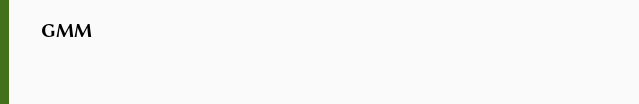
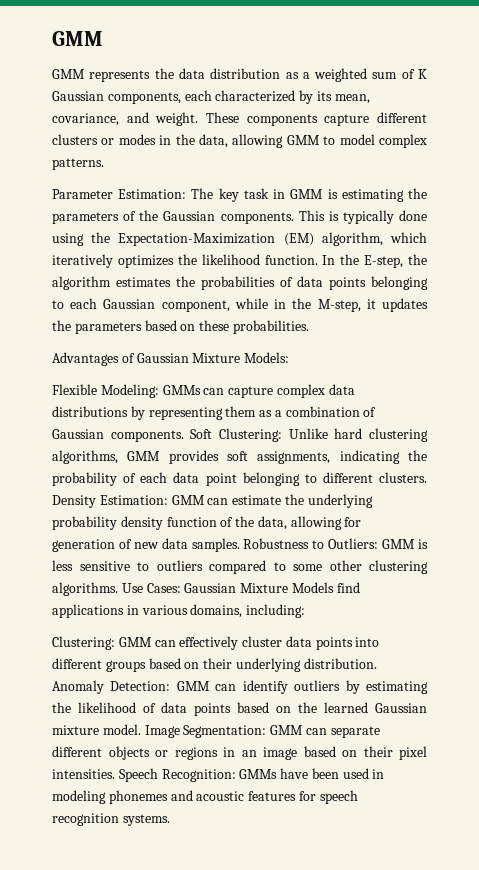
[41,24,92,37] GMM -> [52,31,103,46] [52,68,428,82] [52,90,370,104] [52,112,427,126] [52,134,427,148] [52,158,104,170] [52,188,428,202] [52,210,427,224] [52,232,427,246] [52,254,427,268] [52,276,428,290] [52,298,429,312] [52,320,309,334] [52,352,290,366] [52,384,355,398] [52,406,377,420] [52,428,428,442] [52,450,427,464] [52,472,427,486] [52,494,373,508] [52,516,362,530] [52,538,429,552] [52,560,428,574] [52,582,360,596] [52,604,306,618] [52,636,380,650] [52,658,377,672] [52,680,428,694] [52,702,427,716] [52,724,380,738] [52,746,427,760] [52,768,385,782] [52,790,358,804] [52,813,170,826] GMM // GMM represents the data distribution as a weighted sum of K Gaussian components, each characterized by its mean, covariance, and weight. These components capture different clusters or modes in the data, allowing GMM to model complex patterns. // Parameter Estimation: The key task in GMM is estimating the parameters of the Gaussian components. This is typically done using the Expectation-Maximization (EM) algorithm, which iteratively optimizes the likelihood function. In the E-step, the algorithm estimates the probabilities of data points belonging to each Gaussian component, while in the M-step, it updates the parameters based on these probabilities. // Advantages of Gaussian Mixture Models: // Flexible Modeling: GMMs can capture complex data distributions by representing them as a combination of Gaussian components. Soft Clustering: Unlike hard clustering algorithms, GMM provides soft assignments, indicating the probability of each data point belonging to different clusters. Density Estimation: GMM can estimate the underlying probability density function of the data, allowing for generation of new data samples. Robustness to Outliers: GMM is less sensitive to outliers compared to some other clustering algorithms. Use Cases: Gaussian Mixture Models find applications in various domains, including: // Clustering: GMM can effectively cluster data points into different groups based on their underlying distribution. Anomaly Detection: GMM can identify outliers by estimating the likelihood of data points based on the learned Gaussian mixture model. Image Segmentation: GMM can separate different objects or regions in an image based on their pixel intensities. Speech Recognition: GMMs have been used in modeling phonemes and acoustic features for speech recognition systems.

